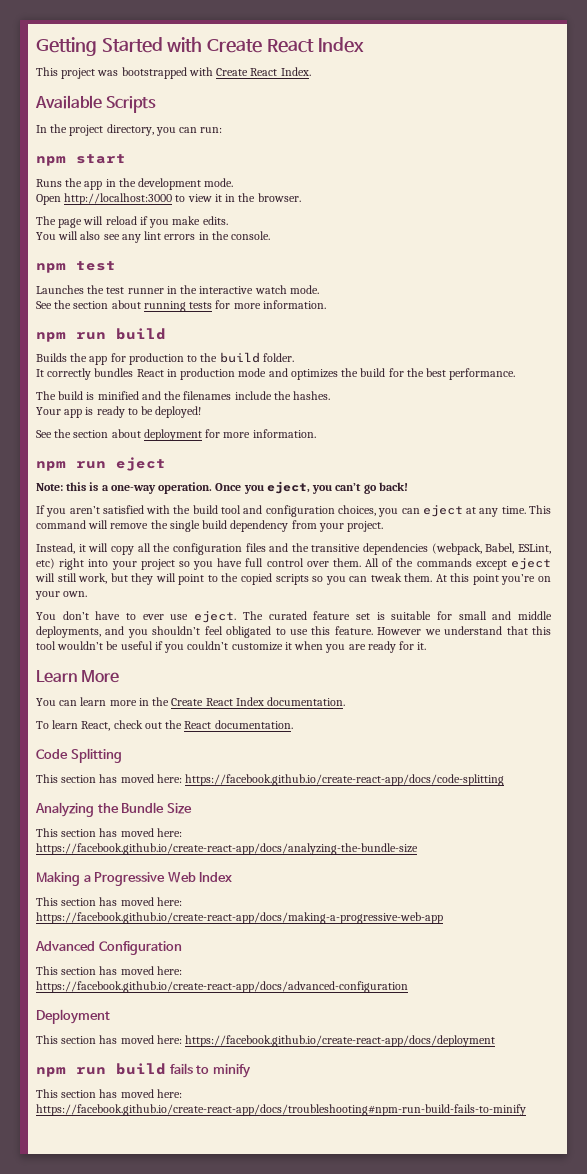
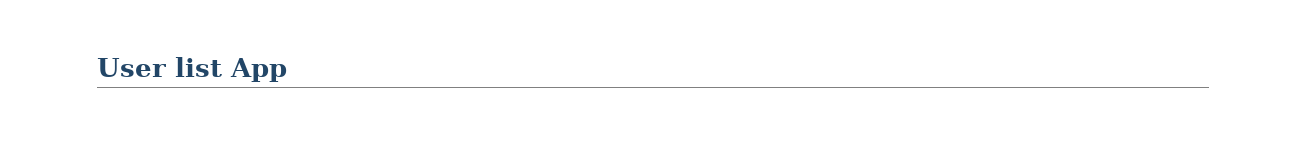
[36,37,364,56] [36,67,311,79] [35,95,157,113] [36,124,223,136] [36,154,126,166] [36,178,234,190] [36,193,301,205] [36,216,228,228] [36,231,271,243] [36,261,116,273] [36,285,319,294] [36,300,326,312] [36,328,166,342] [36,352,294,365] [36,368,516,380] [36,391,331,400] [36,406,202,418] [36,429,316,441] [36,457,166,471] [36,481,408,494] [36,505,552,517] [36,520,384,532] [36,543,551,555] [36,558,552,570] [35,573,552,585] [35,591,88,600] [36,611,552,623] [36,626,551,638] [36,641,427,653] [36,670,120,683] [36,697,346,706] [36,720,293,731] [36,748,122,763] [36,774,505,786] [35,802,192,817] [36,828,182,837] [36,843,418,855] [36,872,233,886] [36,897,182,906] [36,912,443,924] [35,941,182,955] [36,966,182,975] [36,981,408,993] [36,1009,110,1024] [36,1035,496,1047] [36,1063,251,1078] [36,1089,182,1098] [36,1104,526,1116] Getting Started with Create React Index // This project was bootstrapped with Create React Index. // Available Scripts // In the project directory, you can run: // npm start // Runs the app in the development mode. // Open http://localhost:3000 to view it in the browser. // The page will reload if you make edits. // You will also see any lint errors in the console. // npm test // Launches the test runner in the interactive watch mode. // See the section about running tests for more information. // npm run build // Builds the app for production to the build folder. // It correctly bundles React in production mode and optimizes the build for the best performance. // The build is minified and the filenames include the hashes. // Your app is ready to be deployed! // See the section about deployment for more information. // npm run eject // Note: this is a one-way operation. Once you eject, you can’t go back! // If you aren’t satisfied with the build tool and configuration choices, you can eject at any time. This command will remove the single build dependency from your project. // Instead, it will copy all the configuration files and the transitive dependencies (webpack, Babel, ESLint, etc) right into your project so you have full control over them. All of the commands except eject will still work, but they will point to the copied scripts so you can tweak them. At this point you’re on your own. // You don’t have to ever use eject. The curated feature set is suitable for small and middle deployments, and you shouldn’t feel obligated to use this feature. However we understand that this tool wouldn’t be useful if you couldn’t customize it when you are ready for it. // Learn More // You can learn more in the Create React Index documentation. // To learn React, check out the React documentation. // Code Splitting // This section has moved here: https://facebook.github.io/create-react-app/docs/code-splitting // Analyzing the Bundle Size // This section has moved here: https://facebook.github.io/create-react-app/docs/analyzing-the-bundle-size // Making a Progressive Web Index // This section has moved here: https://facebook.github.io/create-react-app/docs/making-a-progressive-web-app // Advanced Configuration // This section has moved here: https://facebook.github.io/create-react-app/docs/advanced-configuration // Deployment // This section has moved here: https://facebook.github.io/create-react-app/docs/deployment // npm run build fails to minify // This section has moved here: https://facebook.github.io/create-react-app/docs/troubleshooting#npm-run-build-fails-to-minify -> [97,57,287,82] User list App

